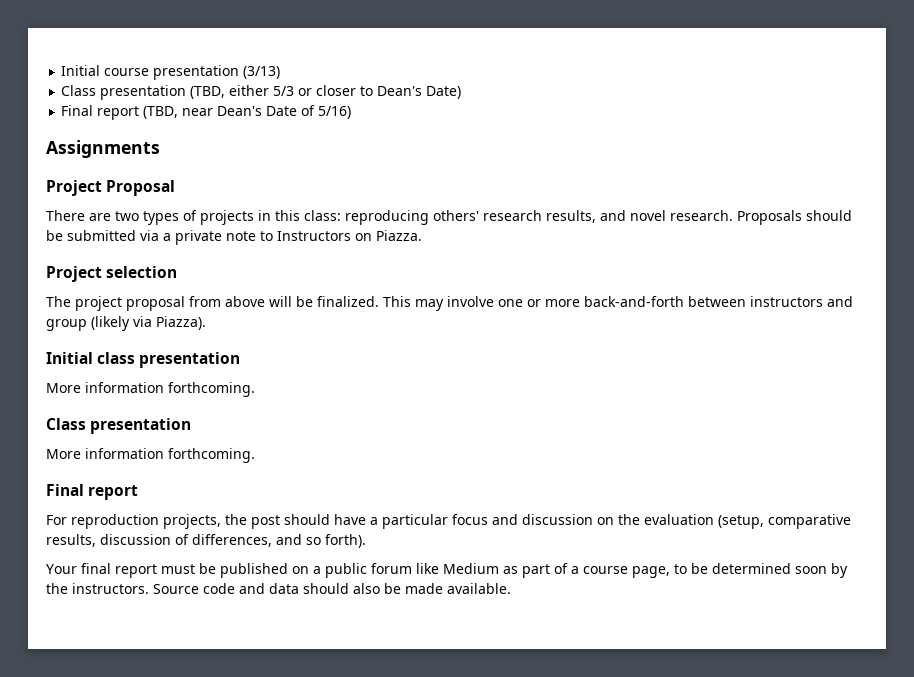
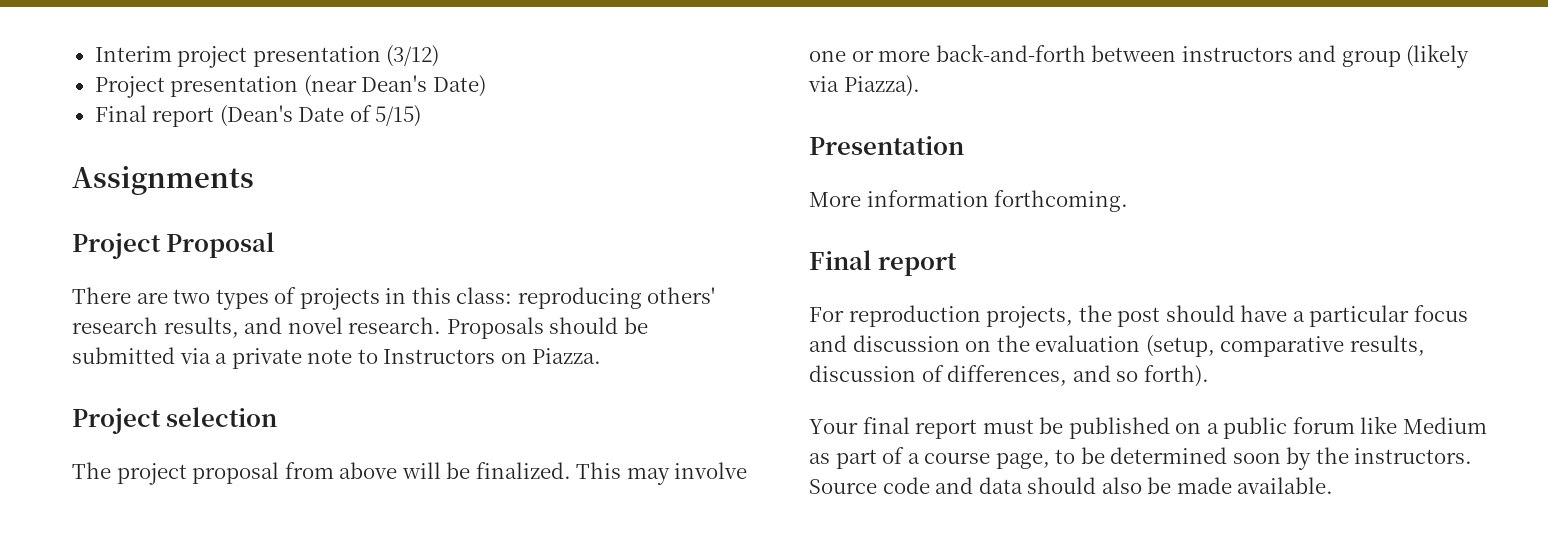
[61,65,281,80] [61,85,374,100] Initial course presentation (3/13) // Class presentation (TBD, either 5/3 or closer to -> [94,45,440,68] [94,75,357,98] Interim project presentation (3/12) // Project presentation (near
[143,106,263,119] (TBD, near Dean's -> [219,105,293,127] (Dean's
[318,106,352,119] 5/16) -> [375,105,422,127] 5/15)
[46,352,241,368] [46,382,255,397] [46,418,192,434] Initial class presentation // More information forthcoming. // Class presentation -> [809,136,964,155] Presentation

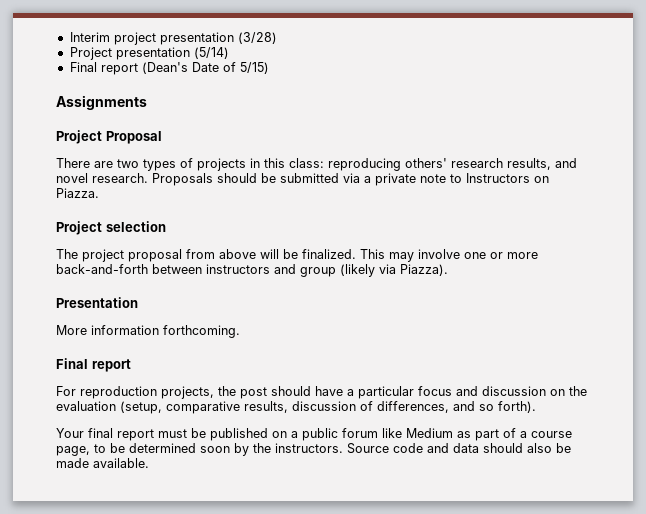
[386,45,440,67] (3/12) -> [237,32,277,44] (3/28)
[303,75,486,97] (near Dean's Date) -> [193,47,229,59] (5/14)

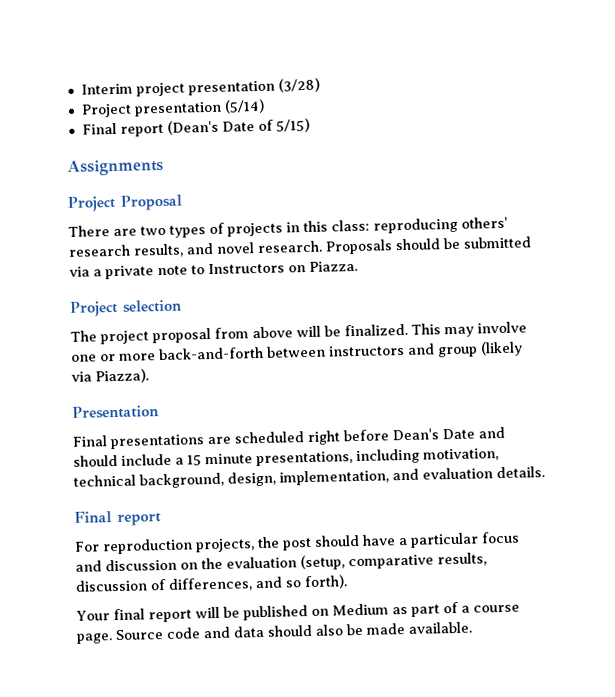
[56,325,240,338] More information forthcoming. -> [72,426,505,450] [73,448,499,467] [73,466,545,489] Final presentations are scheduled right before Dean's Date and should include a 15 minute presentations, including motivation, technical background, design, implementation, and evaluation details.
[158,429,187,438] must -> [194,606,220,619] will
[291,428,402,441] a public forum like -> (329, 612) none
[56,443,343,456] page, to be determined soon by the instructors. -> [76,633,113,644] page.

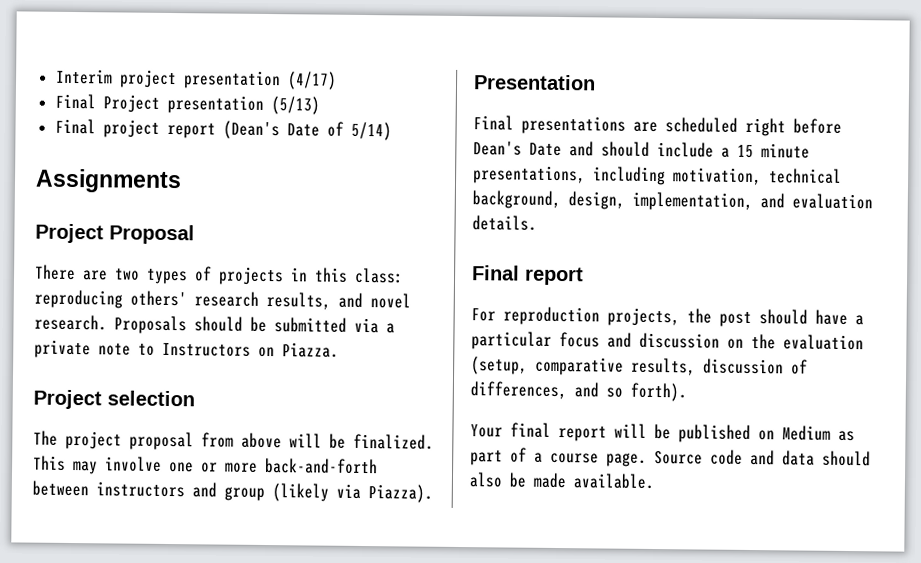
[277,77,320,93] (3/28) // -> [286,71,337,90] [54,93,96,110] (4/17) // Final
[223,98,265,114] [81,122,117,135] (5/14) // Final -> [270,96,320,115] [54,118,160,138] (5/13) // Final project
[275,117,310,133] 5/15) -> [350,121,392,141] 5/14)

